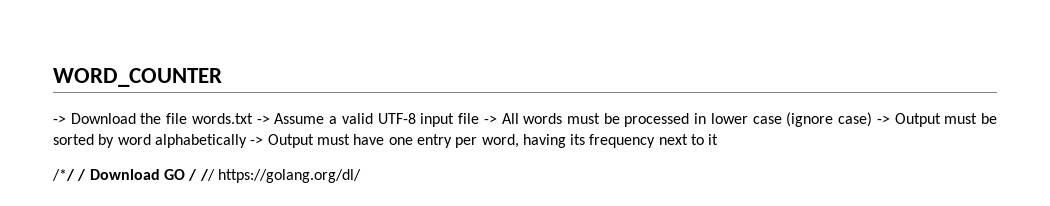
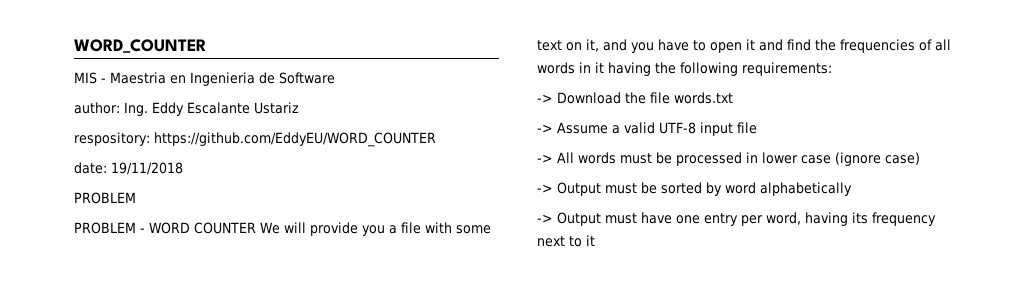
(222, 77) none -> [74,72,335,86] [74,102,299,116] [74,132,436,147] [74,162,183,175] [74,192,136,204] [74,222,491,236] [537,39,951,53] [537,62,832,76] // MIS - Maestria en Ingenieria de Software // author: Ing. Eddy Escalante Ustariz // respository: https://github.com/EddyEU/WORD_COUNTER // date: 19/11/2018 // PROBLEM // PROBLEM - WORD COUNTER We will provide you a file with some text on it, and you have to open it and find the frequencies of all words in it having the following requirements:
(253, 118) none -> (733, 98) //
(480, 118) none -> (757, 128) //
(873, 119) none -> (920, 158) //
(247, 141) none -> (852, 189) //
[52,169,361,183] // /*/ / Download GO / // https://golang.org/dl/ -> (595, 240) none

